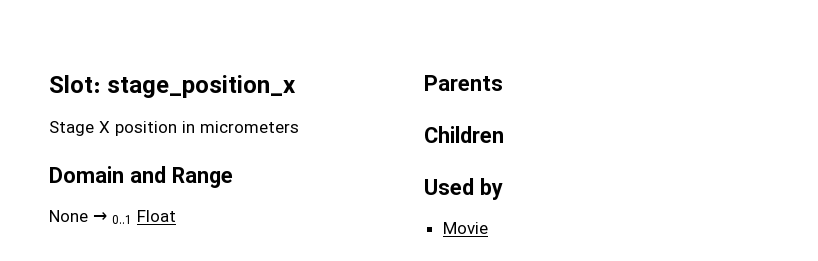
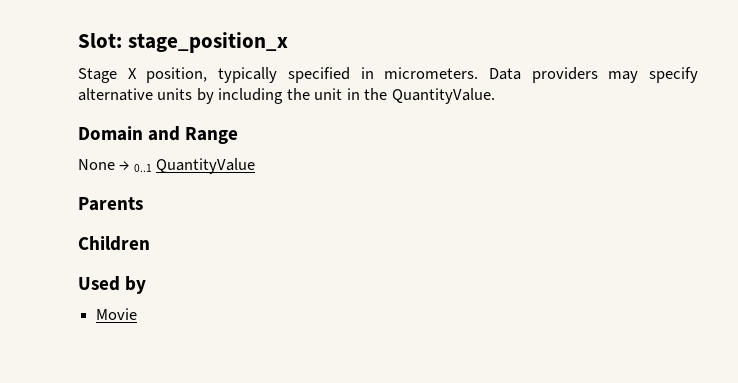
[115,121,299,136] position in micrometers -> [146,67,699,83] [78,88,495,104] position, typically specified in micrometers. Data providers may specify alternative units by including the unit in the QuantityValue.
[137,210,176,222] Float -> [156,158,256,174] QuantityValue

